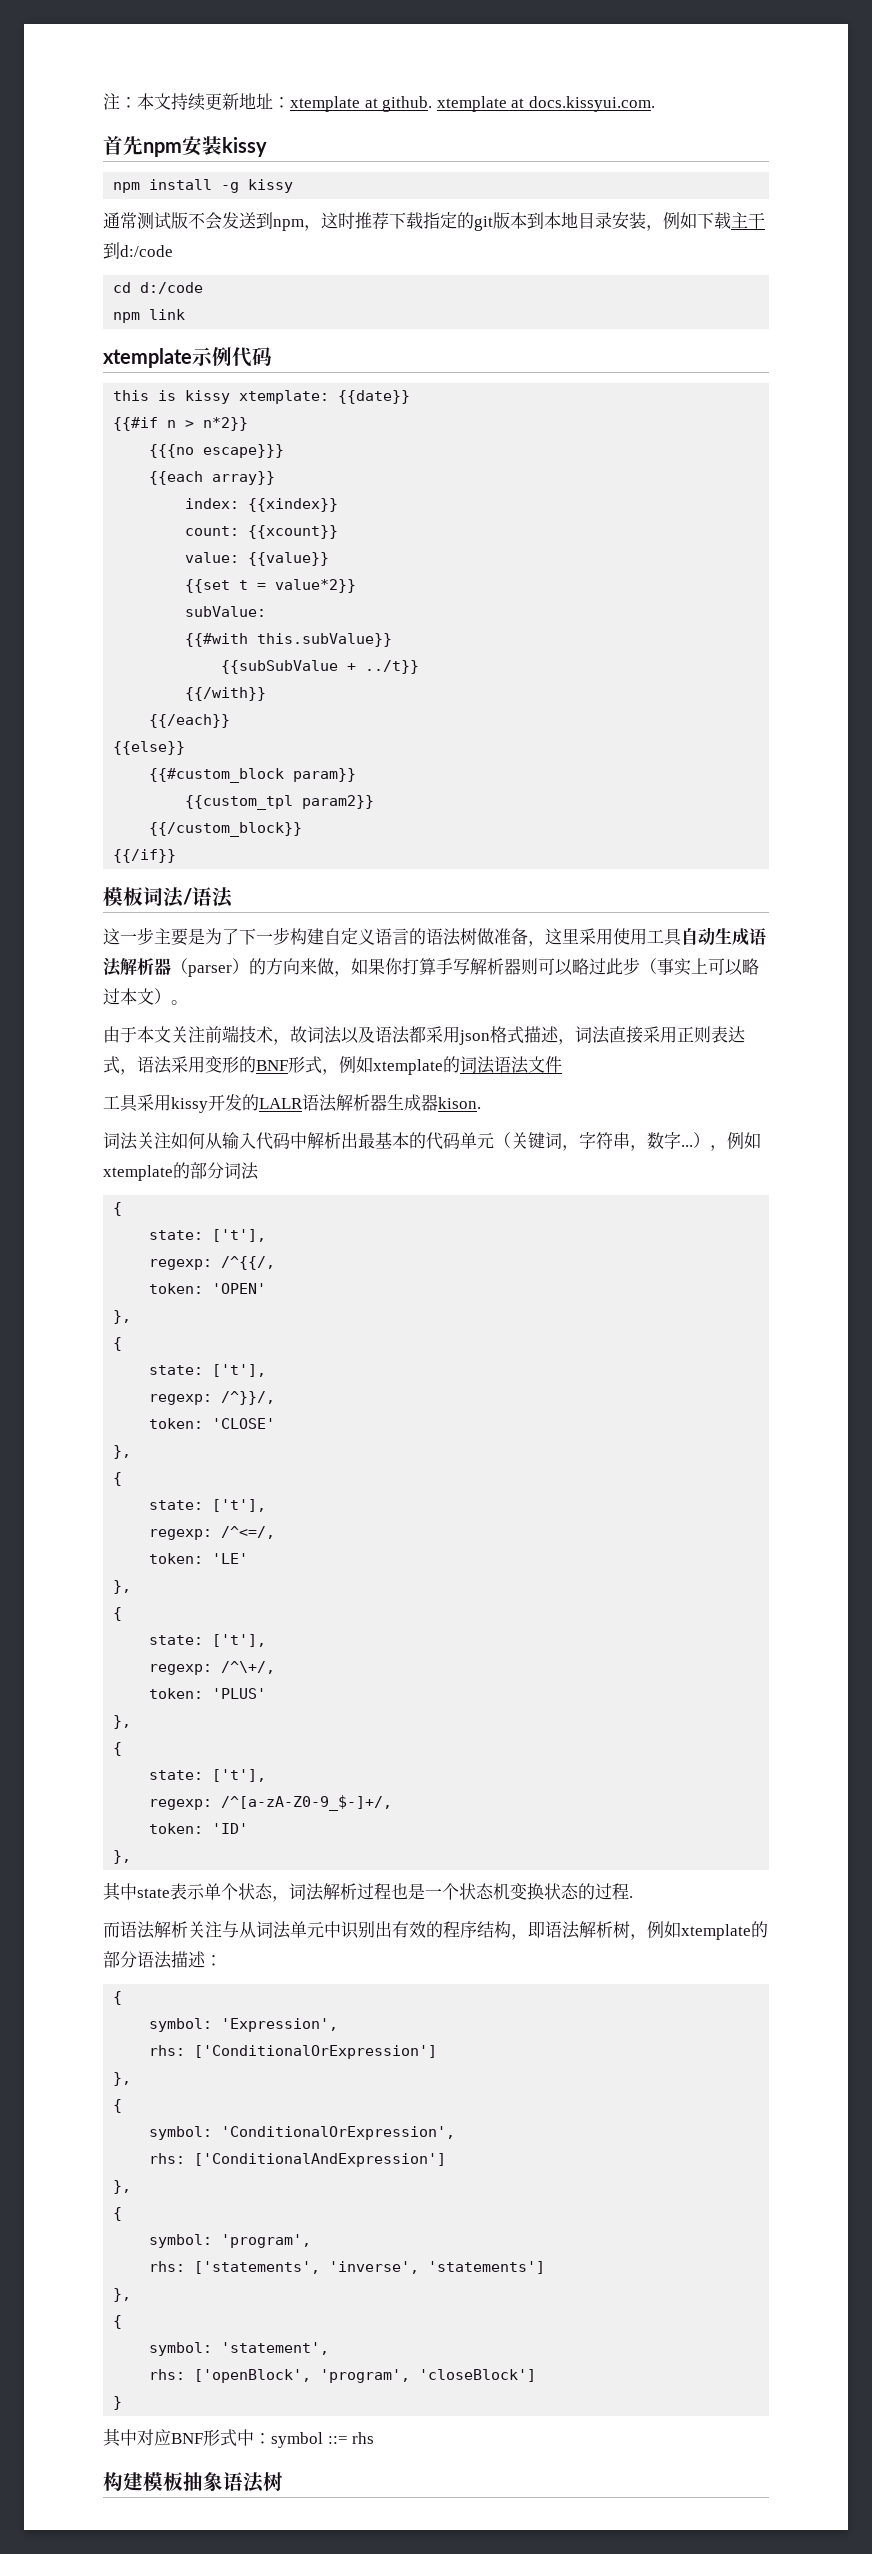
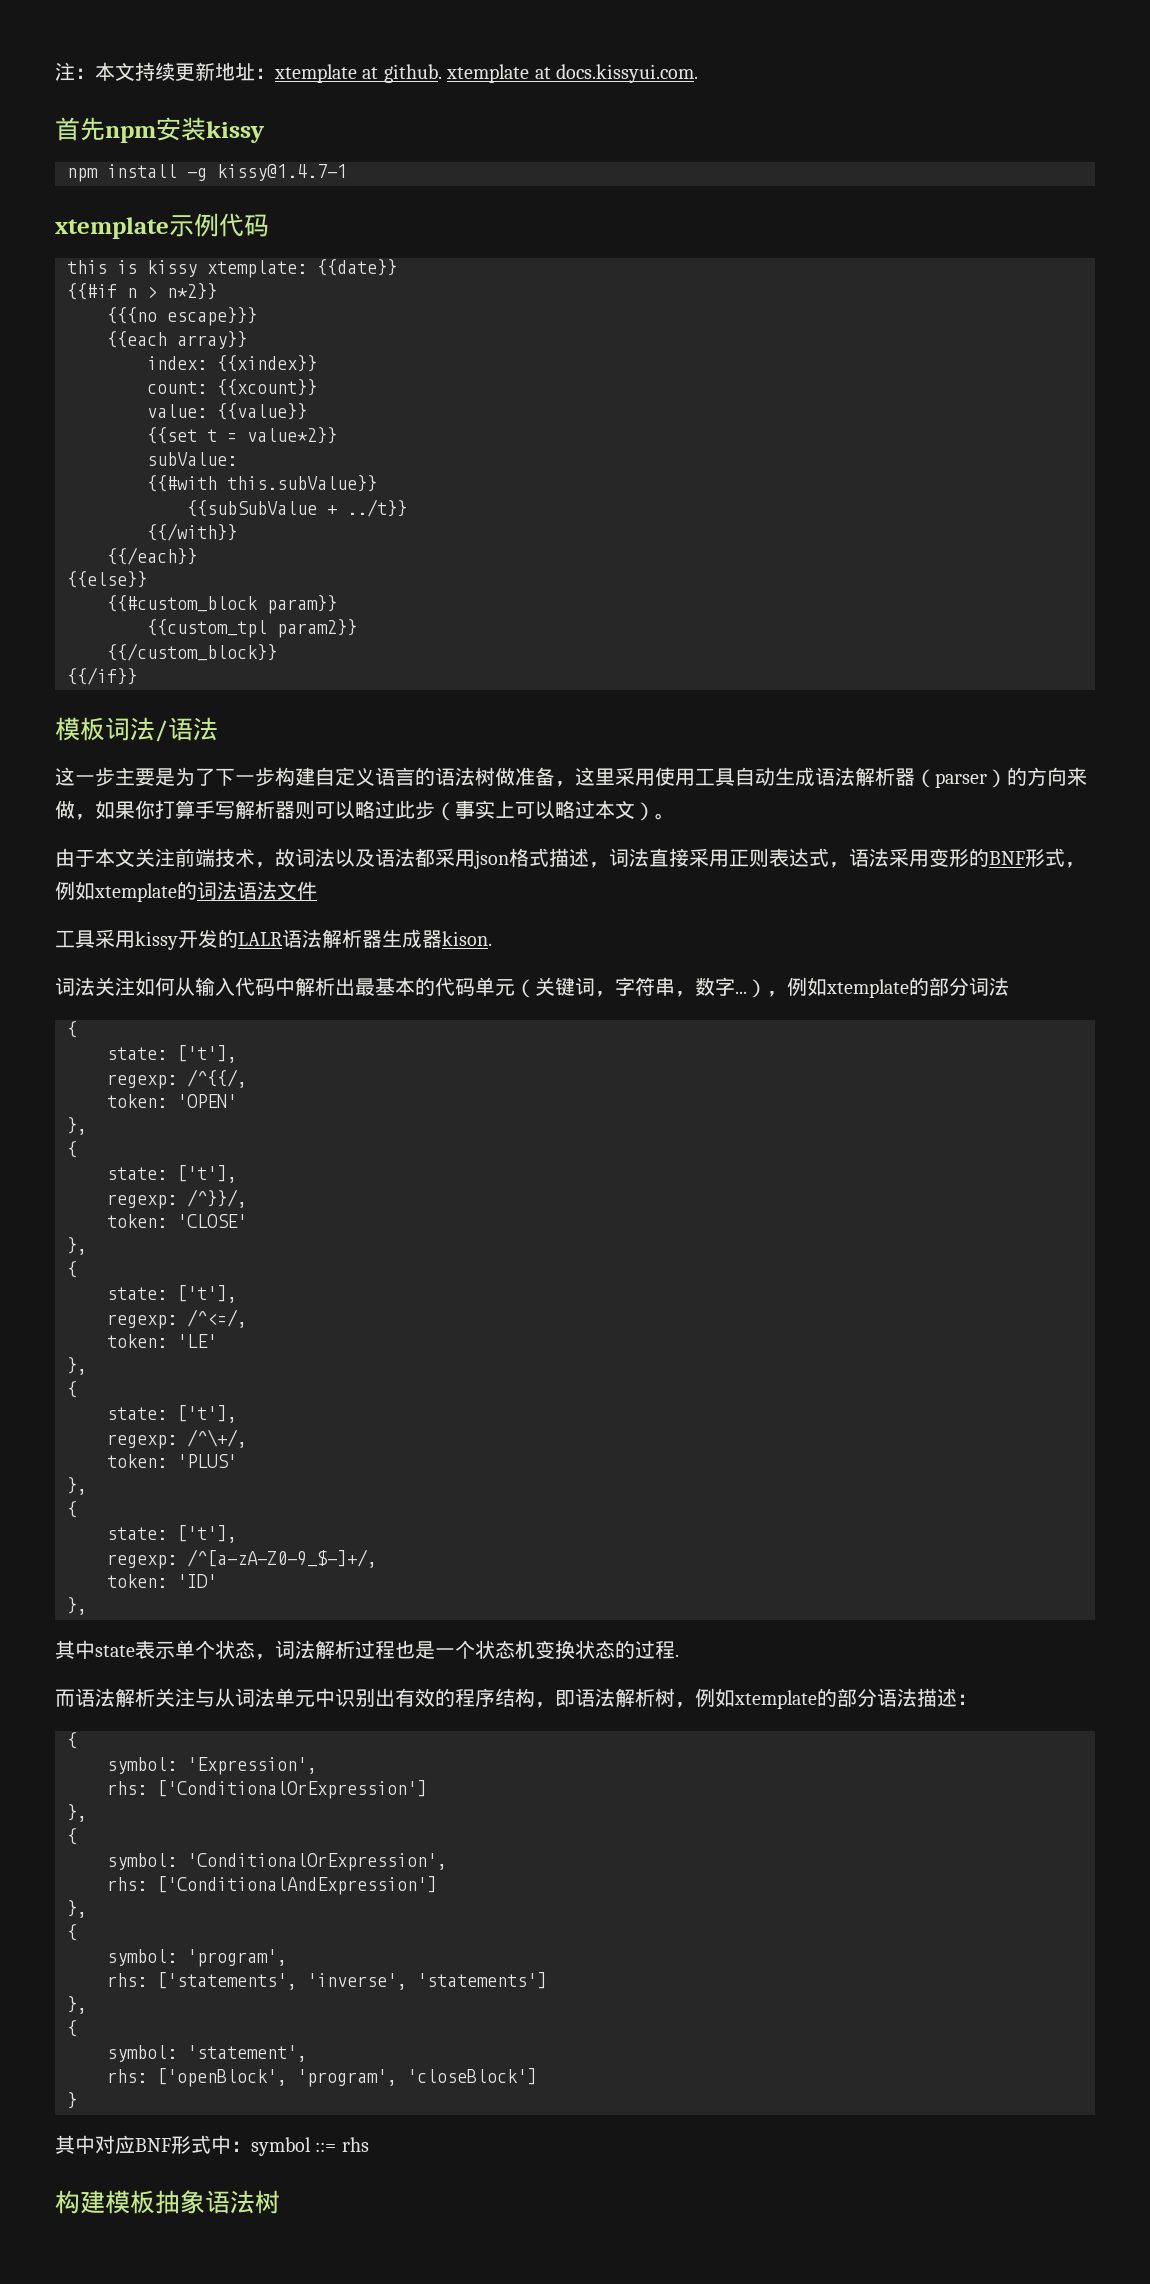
[248,179,294,193] [103,212,765,231] [103,242,173,259] [113,282,204,294] [113,309,186,323] kissy // 通常测试版不会发送到npm，这时推荐下载指定的git版本到本地目录安装，例如下载主干到d:/code // cd d:/code // npm link -> [217,164,347,181] kissy@1.4.7-1

